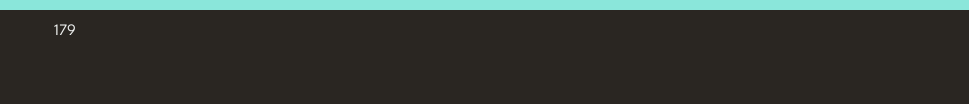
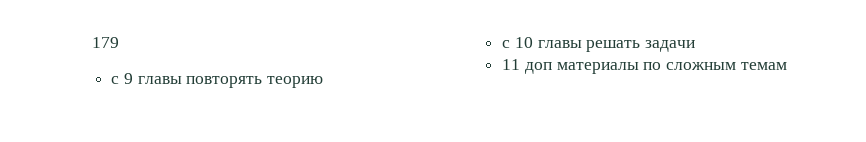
(76, 29) none -> [111,73,324,88] [502,37,696,52] [502,59,787,74] // c 9 главы повторять теорию // с 10 главы решать задачи // 11 доп материалы по сложным темам

